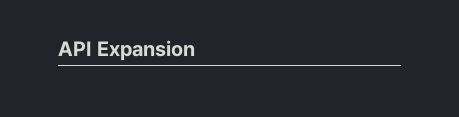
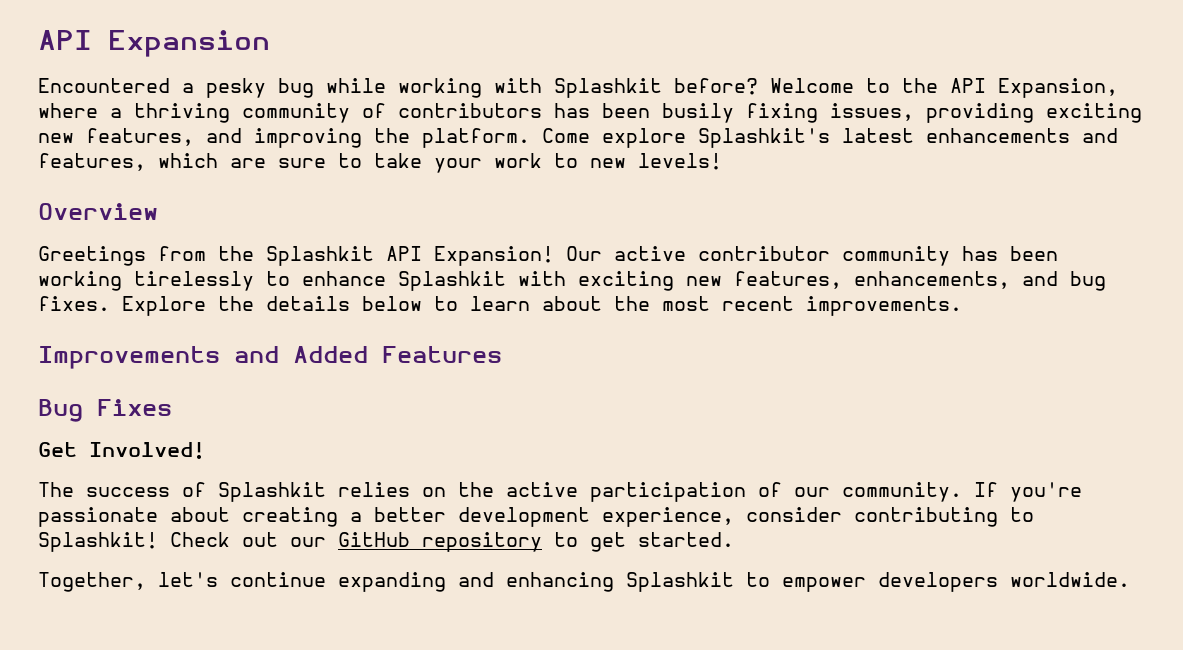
(195, 50) none -> [38,78,1118,98] [38,103,1142,123] [38,128,1118,148] [38,153,722,173] [38,203,158,220] [38,246,1058,266] [38,271,1106,291] [38,296,962,316] [38,346,502,369] [38,399,172,422] [38,442,205,459] [38,482,1082,502] [38,507,1034,527] [38,532,734,552] [38,572,1130,592] // Encountered a pesky bug while working with Splashkit before? Welcome to the API Expansion, where a thriving community of contributors has been busily fixing issues, providing exciting new features, and improving the platform. Come explore Splashkit's latest enhancements and features, which are sure to take your work to new levels! // Overview // Greetings from the Splashkit API Expansion! Our active contributor community has been working tirelessly to enhance Splashkit with exciting new features, enhancements, and bug fixes. Explore the details below to learn about the most recent improvements. // Improvements and Added Features // Bug Fixes // Get Involved! // The success of Splashkit relies on the active participation of our community. If you're passionate about creating a better development experience, consider contributing to Splashkit! Check out our GitHub repository to get started. // Together, let's continue expanding and enhancing Splashkit to empower developers worldwide.

